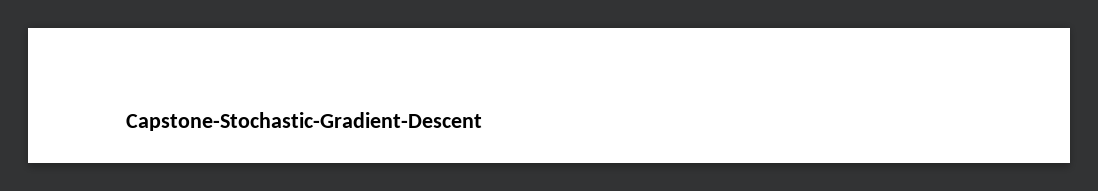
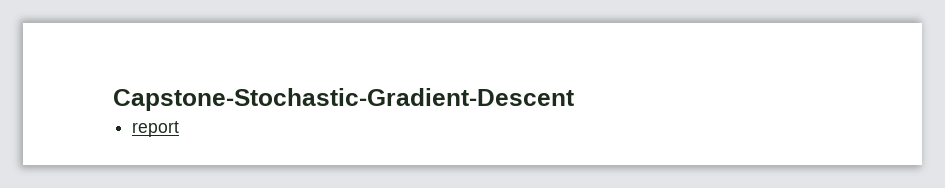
(482, 121) none -> [132,121,180,137] // report

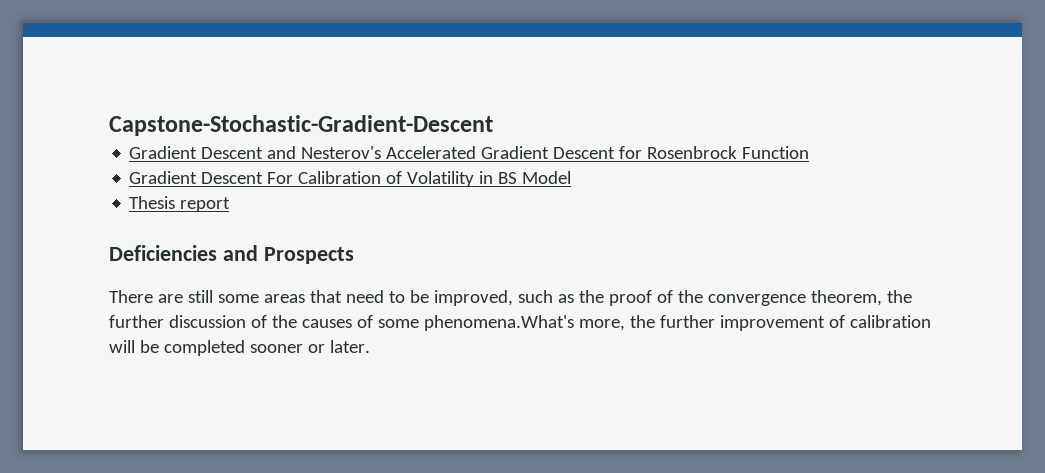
[132,121,180,137] report -> [129,146,810,159] [129,171,572,187] [129,196,231,212] [109,245,354,264] [109,290,912,306] [109,315,931,331] [109,340,370,356] Gradient Descent and Nesterov's Accelerated Gradient Descent for Rosenbrock Function // Gradient Descent For Calibration of Volatility in BS Model // Thesis report // Deficiencies and Prospects // There are still some areas that need to be improved, such as the proof of the convergence theorem, the further discussion of the causes of some phenomena.What's more, the further improvement of calibration will be completed sooner or later.

